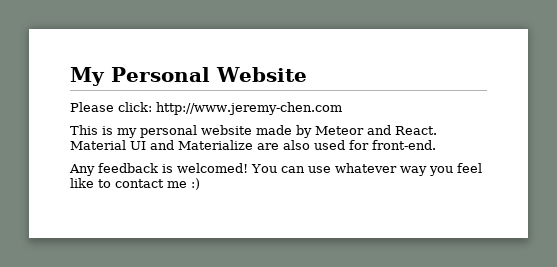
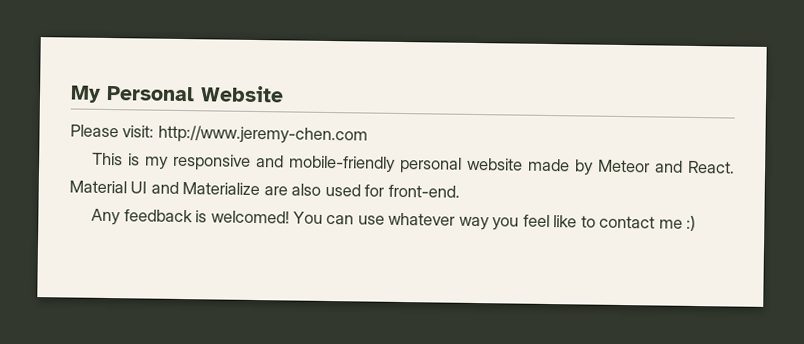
[118,102,152,112] click: -> [122,125,155,138] visit:
(137, 133) none -> [173,153,397,173] responsive and mobile-friendly

